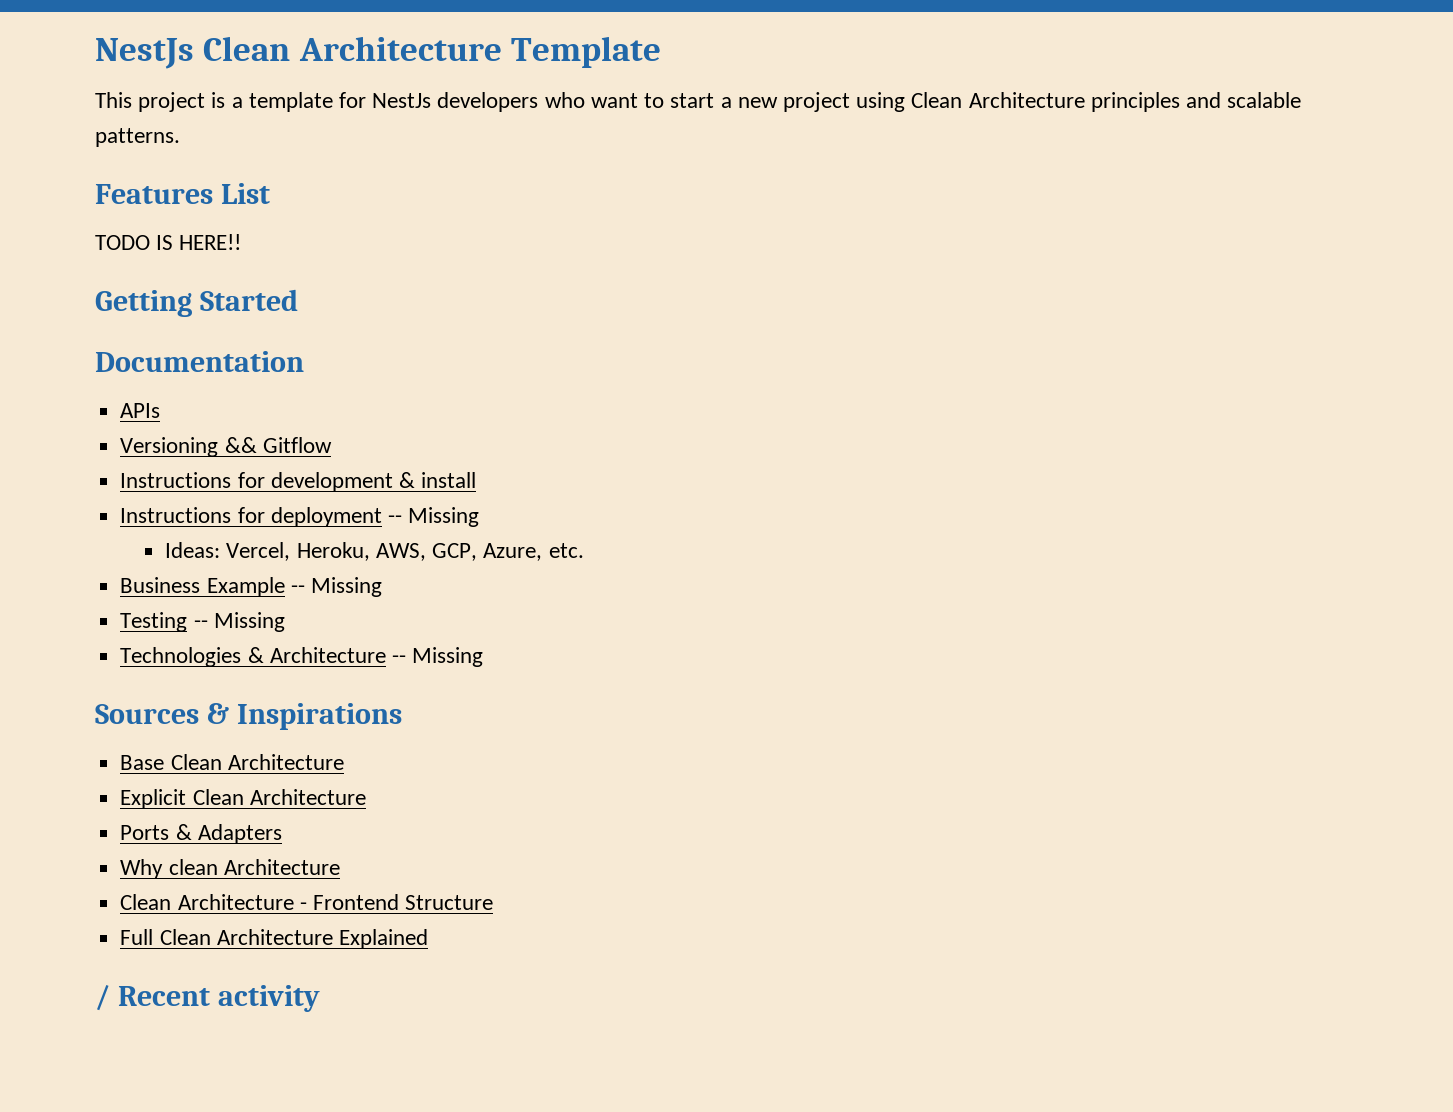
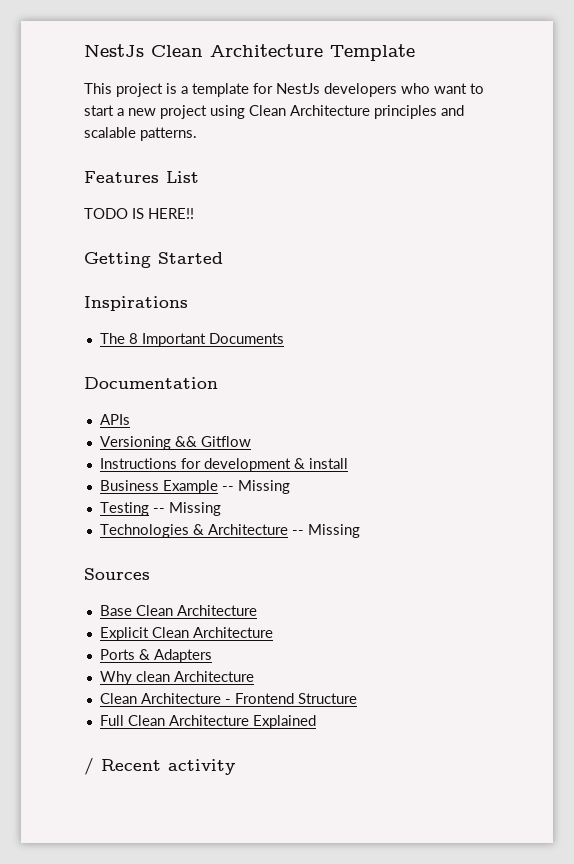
(298, 300) none -> [84,296,188,311] [99,333,284,347] // Inspirations // The 8 Important Documents
[120,507,480,527] [165,542,584,561] // Instructions for deployment -- Missing // Ideas: Vercel, Heroku, AWS, GCP, Azure, etc. -> (348, 463) none
[206,703,402,730] & Inspirations -> (150, 574) none

